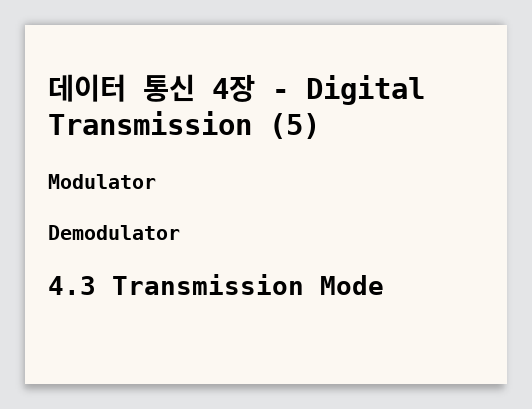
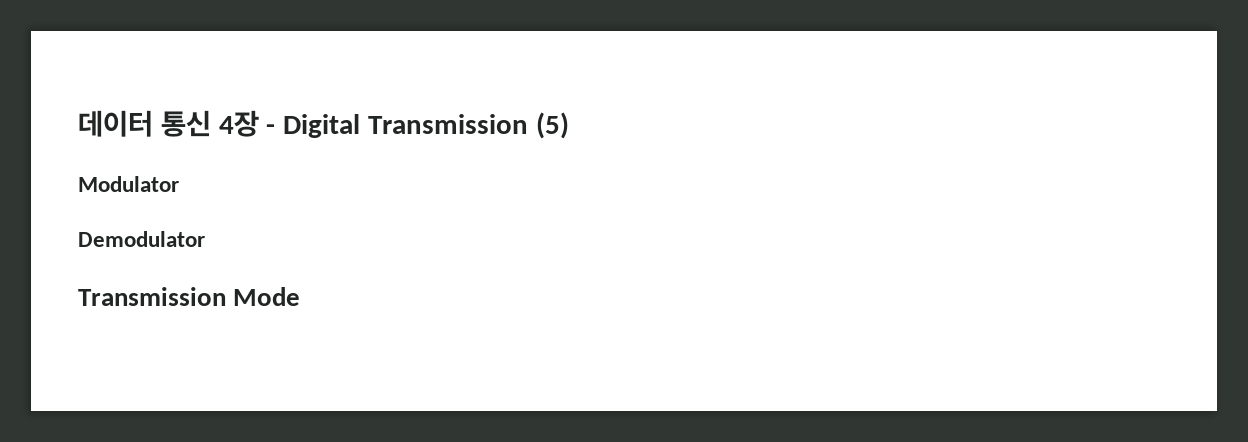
[48,276,96,295] 4.3 -> (205, 239) none

